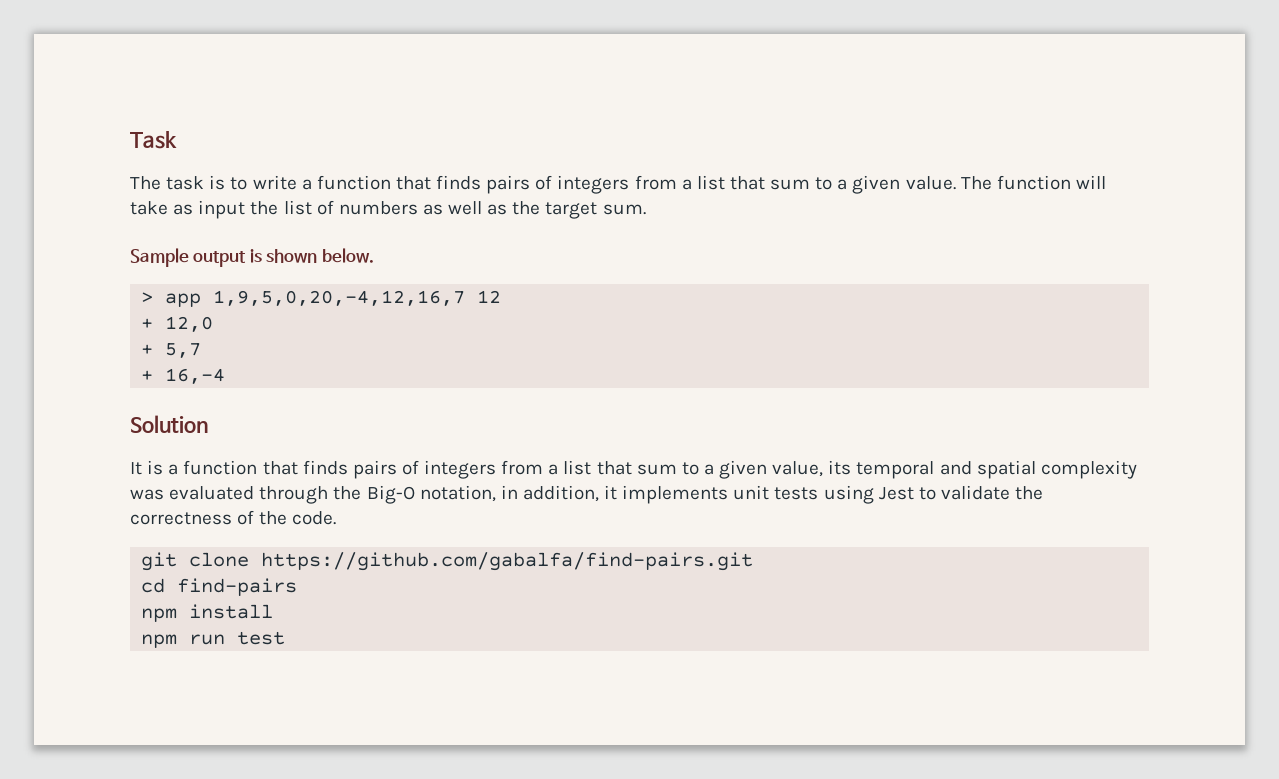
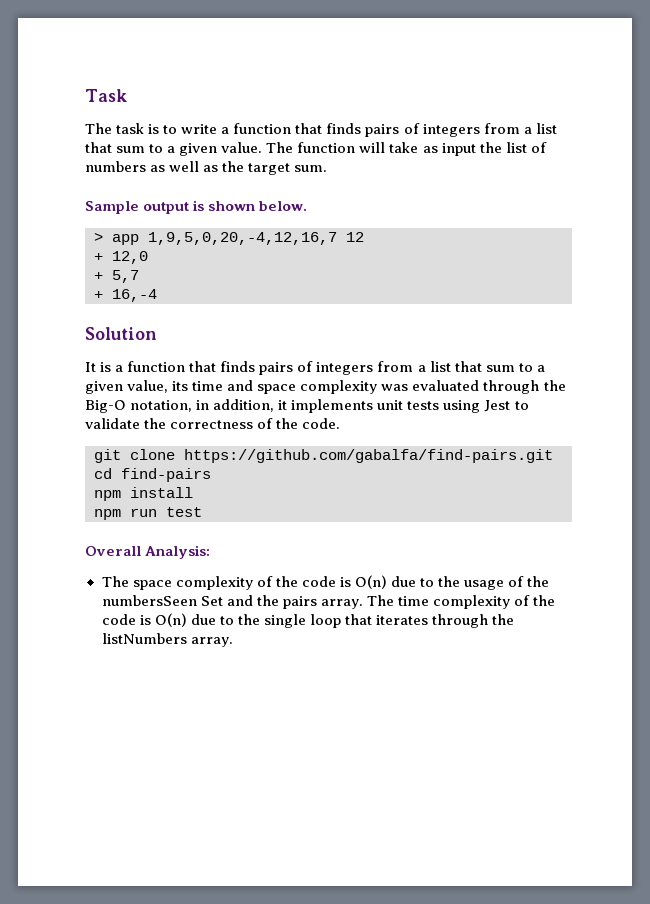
[856,460,1036,479] temporal and spatial -> [192,380,297,394] time and space
(286, 638) none -> [85,545,211,559] [101,575,550,590] [101,595,556,609] [101,613,515,628] [101,633,233,647] // Overall Analysis: // The space complexity of the code is O(n) due to the usage of the numbersSeen Set and the pairs array. The time complexity of the code is O(n) due to the single loop that iterates through the listNumbers array.

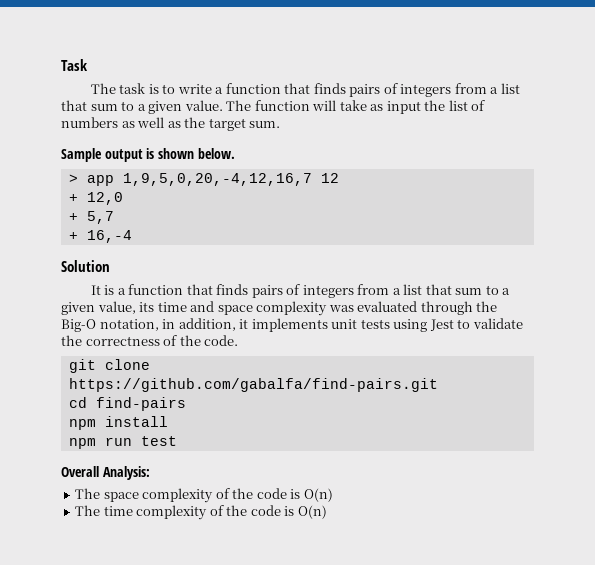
[390,576,550,590] [101,595,363,609] due to the usage of the numbersSeen Set and the pairs array. -> (333, 495) //
[190,614,515,628] [101,633,233,647] due to the single loop that iterates through the listNumbers array. -> (327, 512) none

